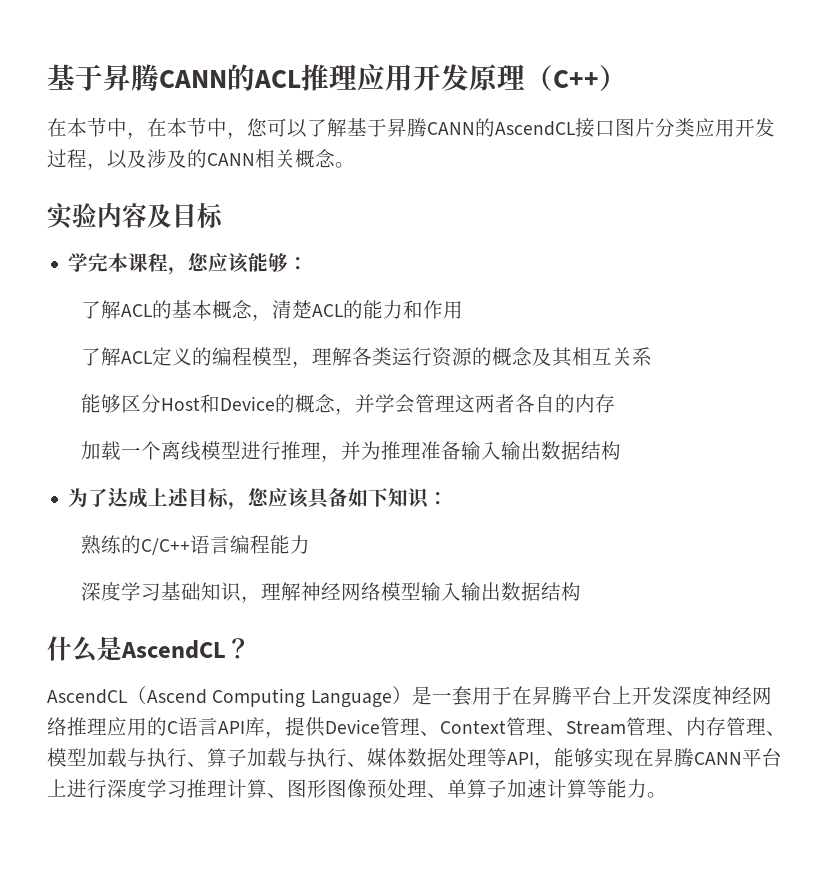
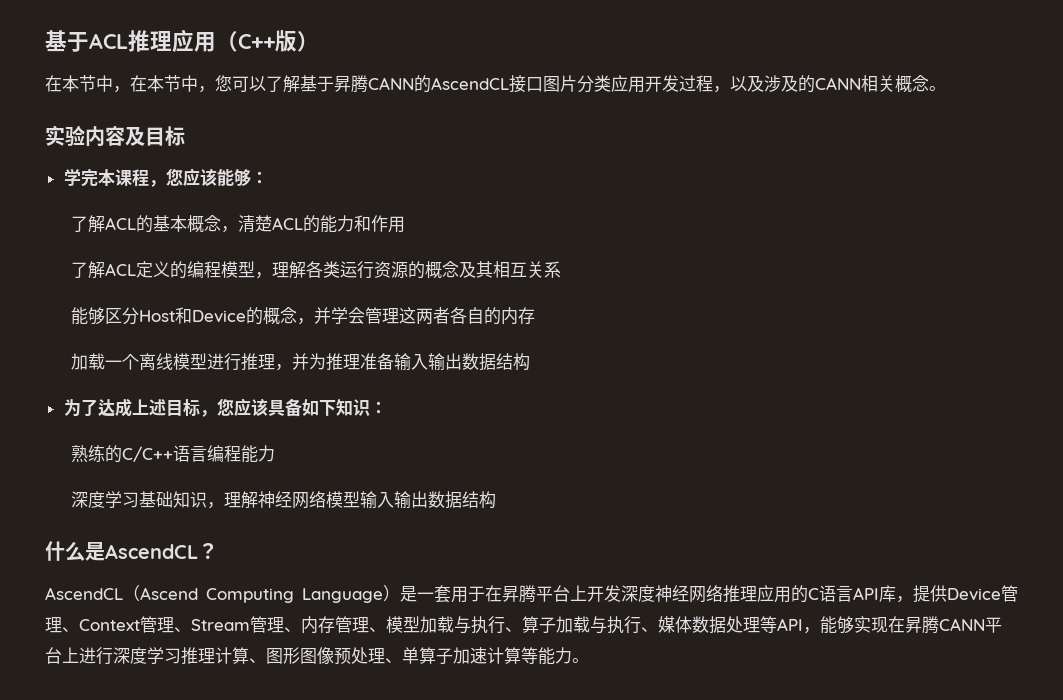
[47,64,255,91] 基于昇腾CANN的 -> [45,30,89,52] 基于
[413,64,599,91] 开发原理（C++ -> [216,30,297,52] （C++版

